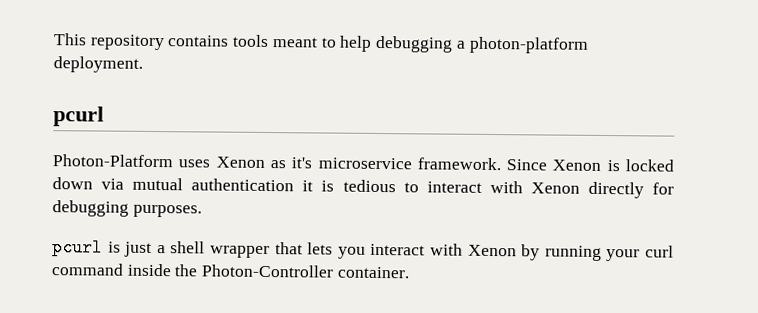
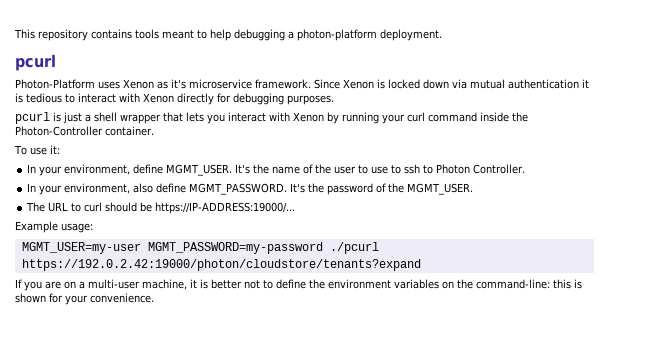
(410, 272) none -> [14,145,60,155] [27,164,526,176] [27,183,474,195] [26,202,296,214] [15,221,93,233] [21,242,379,254] [21,259,421,271] [15,279,582,291] [15,293,154,305] // To use it: // In your environment, define MGMT_USER. It's the name of the user to use to ssh to Photon Controller. // In your environment, also define MGMT_PASSWORD. It's the password of the MGMT_USER. // The URL to curl should be https://IP-ADDRESS:19000/... // Example usage: // MGMT_USER=my-user MGMT_PASSWORD=my-password ./pcurl https://192.0.2.42:19000/photon/cloudstore/tenants?expand // If you are on a multi-user machine, it is better not to define the environment variables on the command-line: this is shown for your convenience.

